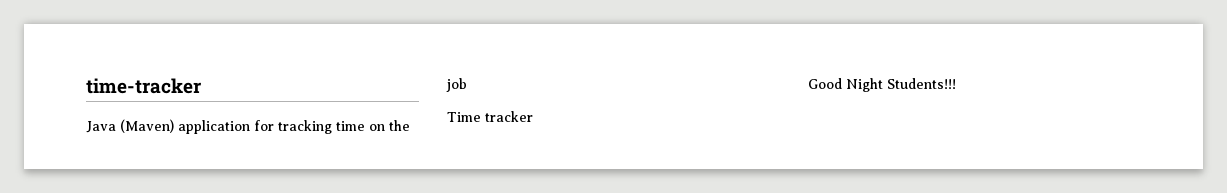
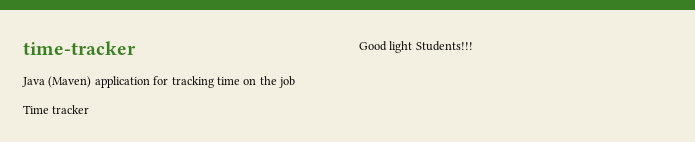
[846,78,883,92] Night -> [389,41,413,53] light

